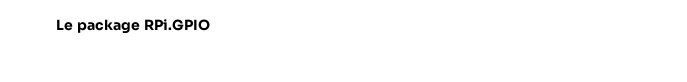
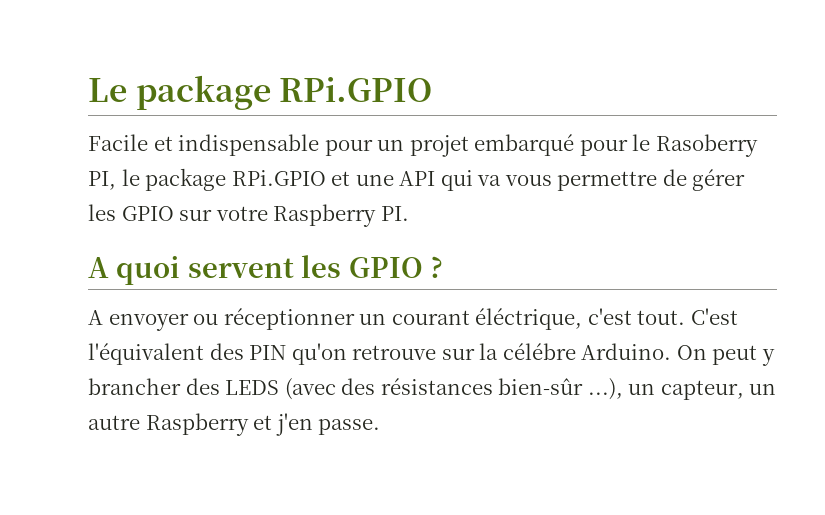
(210, 25) none -> [88,134,758,157] [88,168,746,191] [88,204,409,227] [88,255,444,285] [88,308,738,331] [88,343,775,366] [88,378,777,400] [88,413,381,436] // Facile et indispensable pour un projet embarqué pour le Rasoberry PI, le package RPi.GPIO et une API qui va vous permettre de gérer les GPIO sur votre Raspberry PI. // A quoi servent les GPIO ? // A envoyer ou réceptionner un courant éléctrique, c'est tout. C'est l'équivalent des PIN qu'on retrouve sur la célébre Arduino. On peut y brancher des LEDS (avec des résistances bien-sûr ...), un capteur, un autre Raspberry et j'en passe.

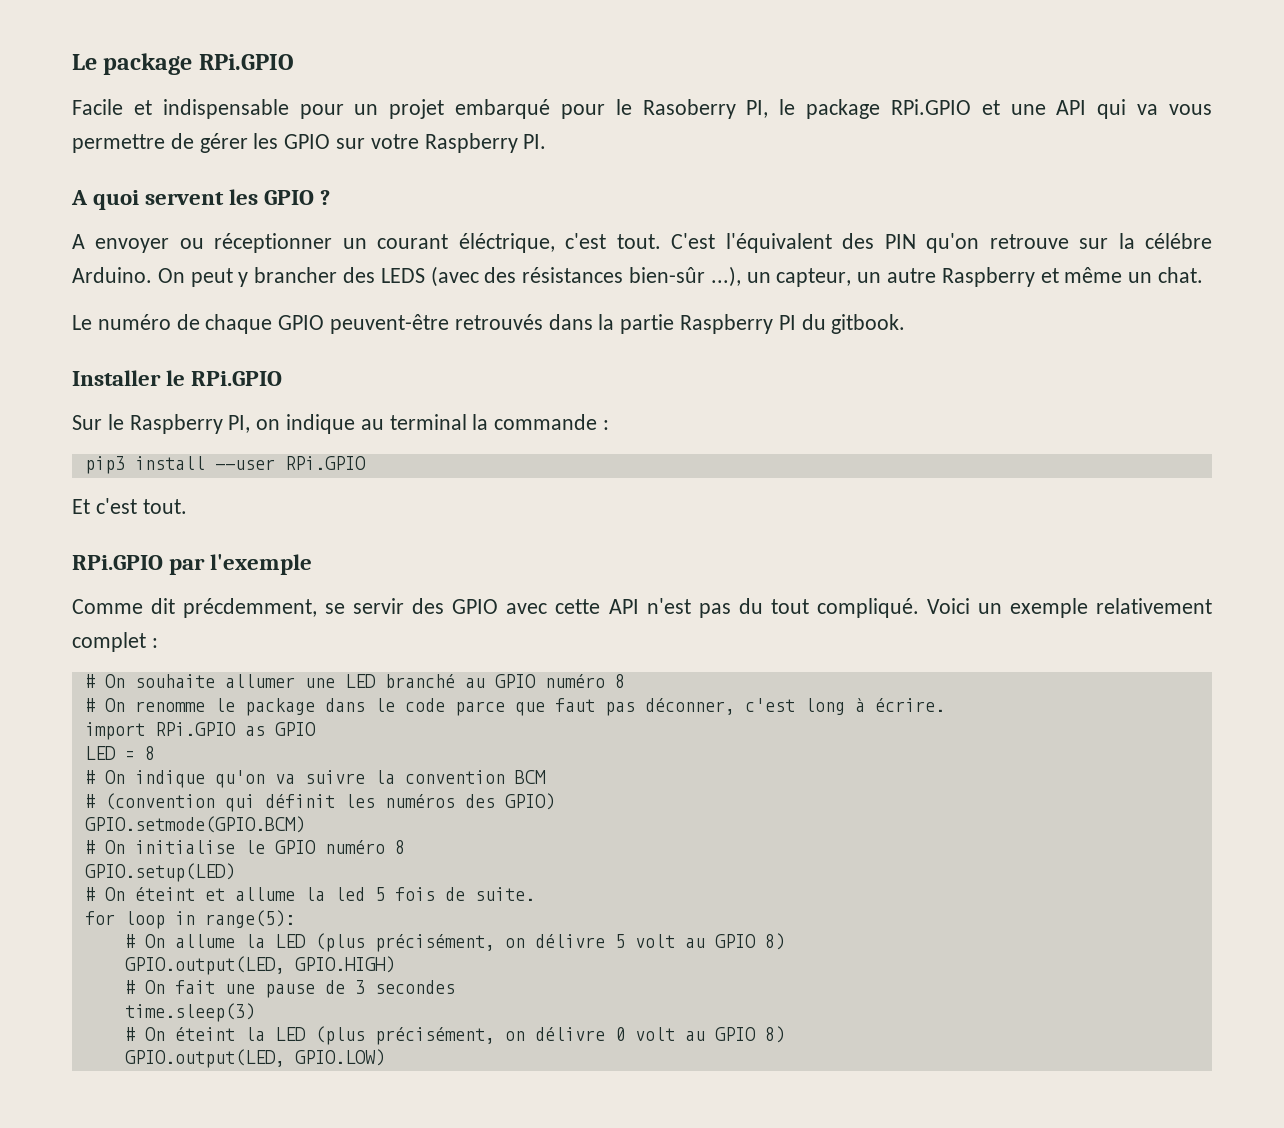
[275,413,381,436] j'en passe. -> [1064,267,1204,283] [72,314,906,334] [72,370,283,386] [72,414,610,434] [84,456,366,474] [72,498,187,514] [72,554,313,575] [72,598,1212,618] [72,632,158,652] [84,674,625,688] [84,698,945,716] [84,722,316,740] [84,746,155,760] [84,770,546,788] [84,793,555,812] [84,816,305,833] [84,840,405,854] [84,863,235,882] [84,887,535,901] [84,910,295,929] [124,933,785,952] [124,956,395,975] [124,980,455,998] [124,1003,255,1022] [124,1026,785,1045] [124,1049,385,1068] même un chat. // Le numéro de chaque GPIO peuvent-être retrouvés dans la partie Raspberry PI du gitbook. // Installer le RPi.GPIO // Sur le Raspberry PI, on indique au terminal la commande : // pip3 install --user RPi.GPIO // Et c'est tout. // RPi.GPIO par l'exemple // Comme dit précdemment, se servir des GPIO avec cette API n'est pas du tout compliqué. Voici un exemple relativement complet : // # On souhaite allumer une LED branché au GPIO numéro 8 // # On renomme le package dans le code parce que faut pas déconner, c'est long à écrire. // import RPi.GPIO as GPIO // LED = 8 // # On indique qu'on va suivre la convention BCM // # (convention qui définit les numéros des GPIO) // GPIO.setmode(GPIO.BCM) // # On initialise le GPIO numéro 8 // GPIO.setup(LED) // # On éteint et allume la led 5 fois de suite. // for loop in range(5): // # On allume la LED (plus précisément, on délivre 5 volt au GPIO 8) // GPIO.output(LED, GPIO.HIGH) // # On fait une pause de 3 secondes // time.sleep(3) // # On éteint la LED (plus précisément, on délivre 0 volt au GPIO 8) // GPIO.output(LED, GPIO.LOW)

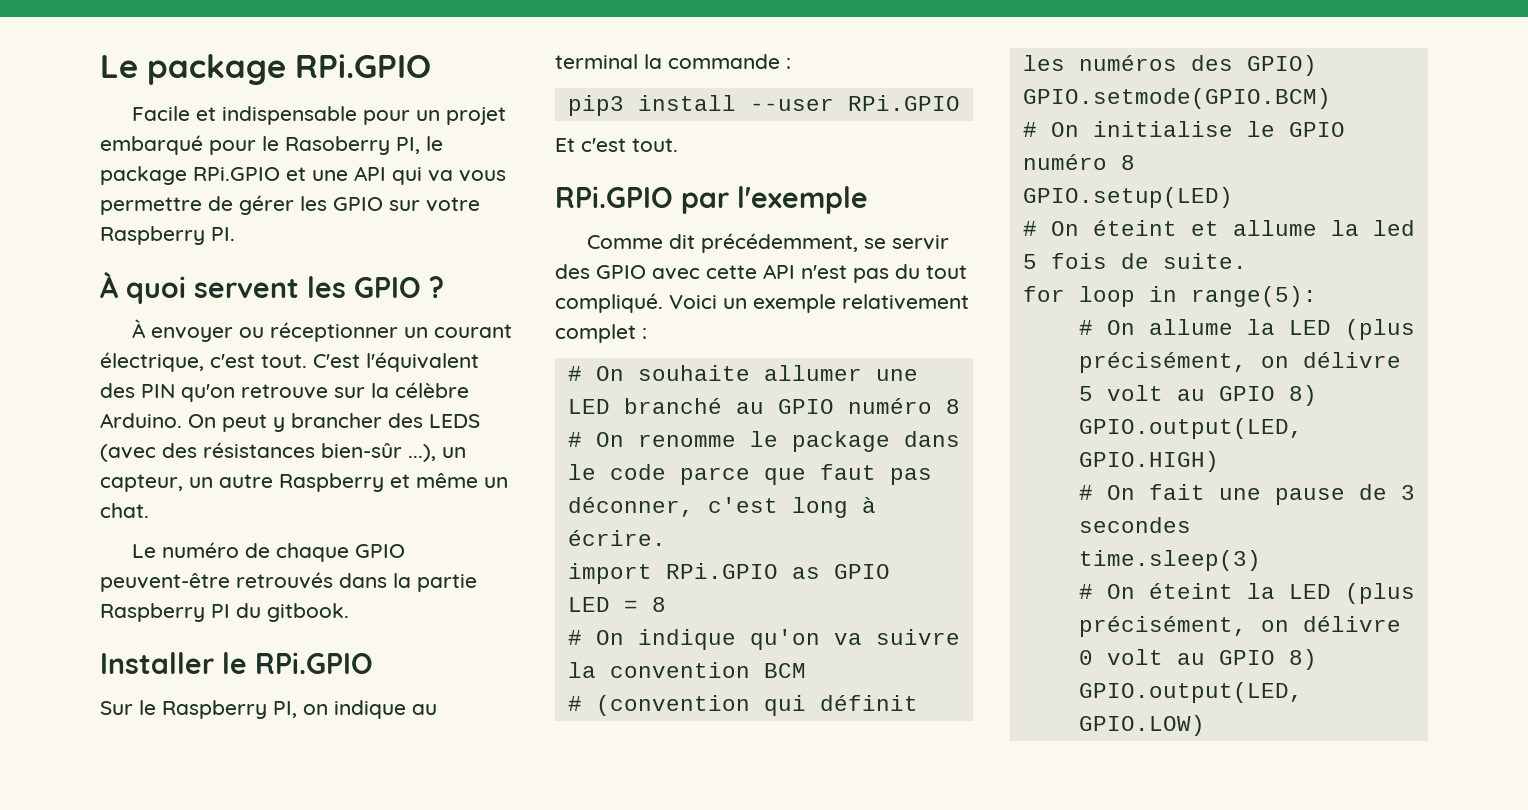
[71,190,88,205] A -> [100,272,118,298] À
[72,234,85,249] A -> [132,319,147,338] À
[458,233,555,253] éléctrique, -> [100,352,204,372] électrique,
[1145,233,1213,249] célébre -> [395,382,469,398] célèbre
[183,598,318,618] précdemment, -> [701,233,859,253] précédemment,

